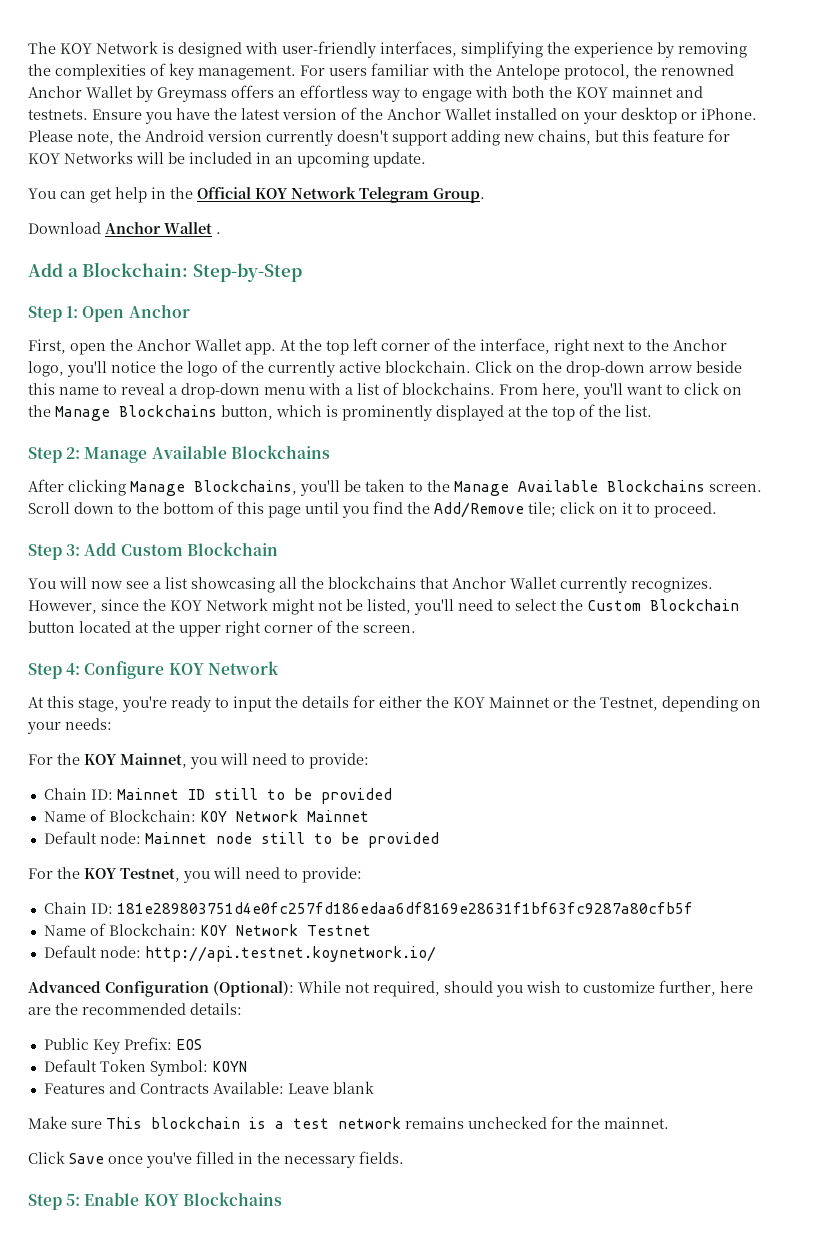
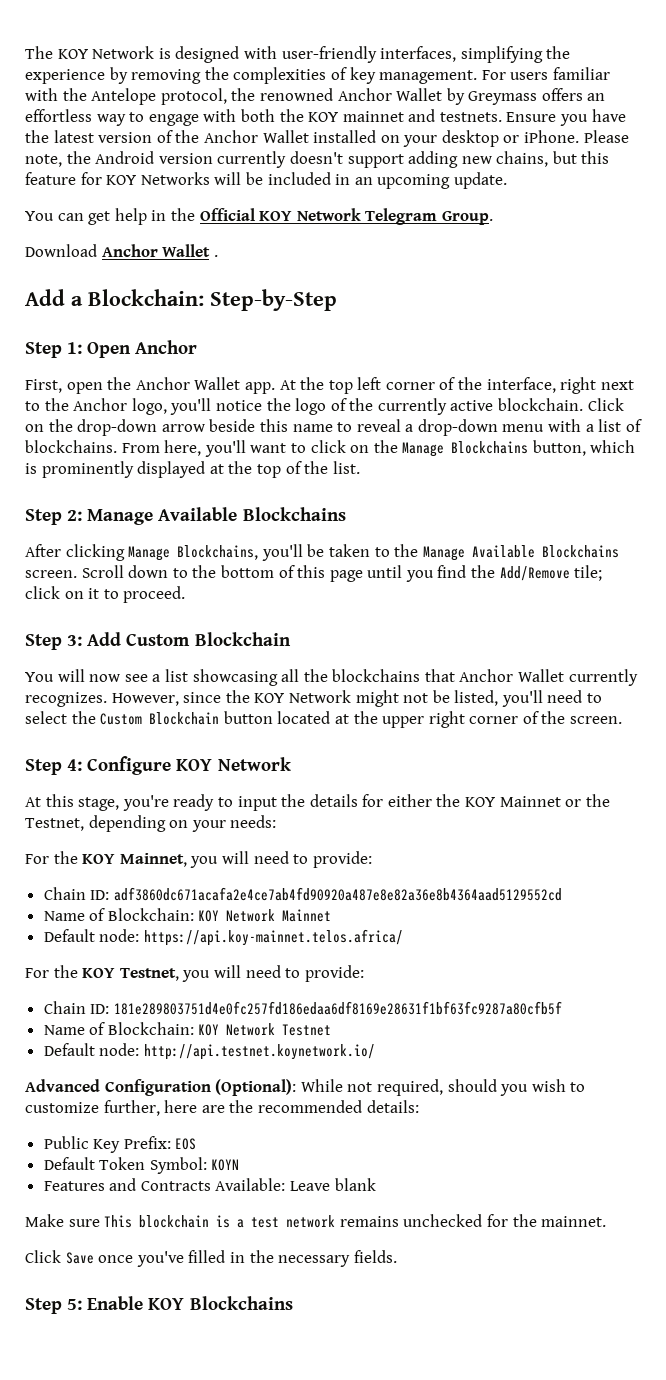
[116,788,392,804] Mainnet ID still to be provided -> [113,887,562,901] adf3860dc671acafa2e4ce7ab4fd90920a487e8e82a36e8b4364aad5129552cd
[144,832,439,848] Mainnet node still to be provided -> [143,929,403,946] https://api.koy-mainnet.telos.africa/

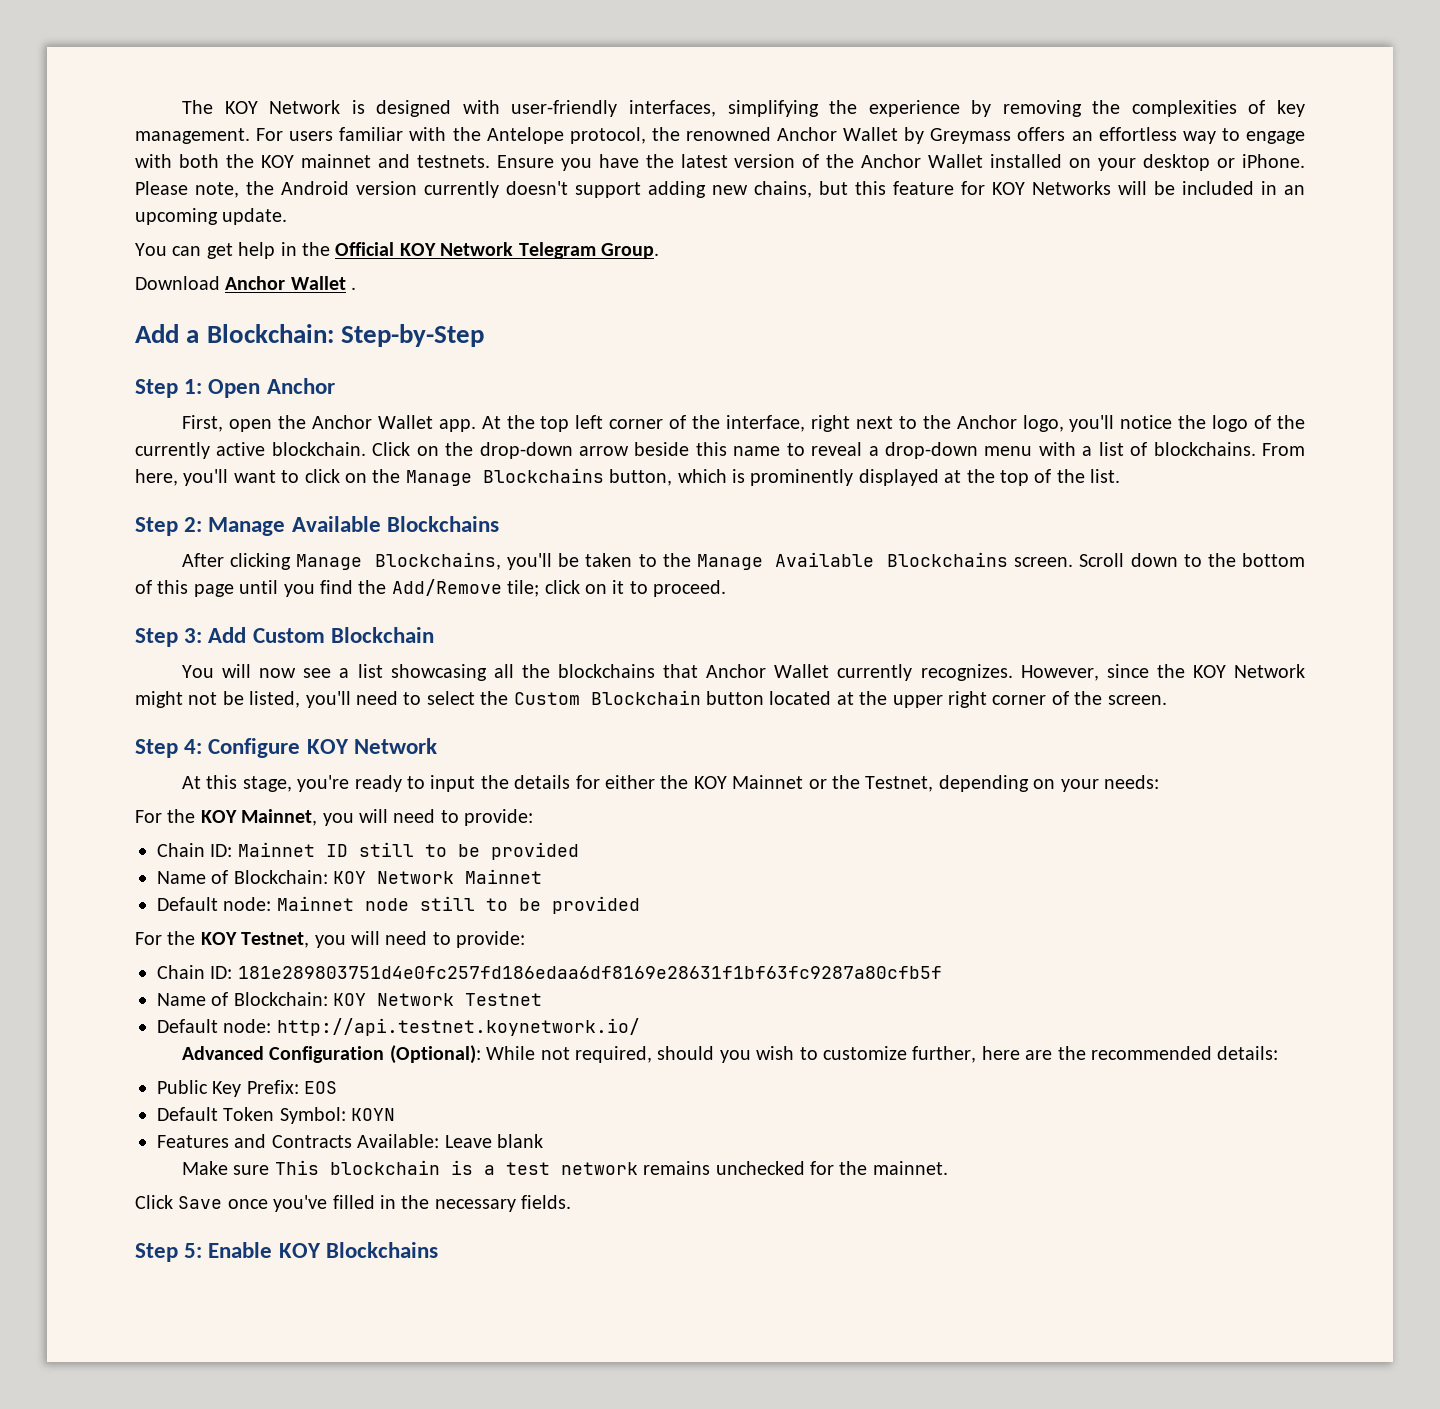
[113,887,562,901] adf3860dc671acafa2e4ce7ab4fd90920a487e8e82a36e8b4364aad5129552cd -> [237,842,579,860] Mainnet ID still to be provided
[143,929,403,946] https://api.koy-mainnet.telos.africa/ -> [276,896,640,914] Mainnet node still to be provided

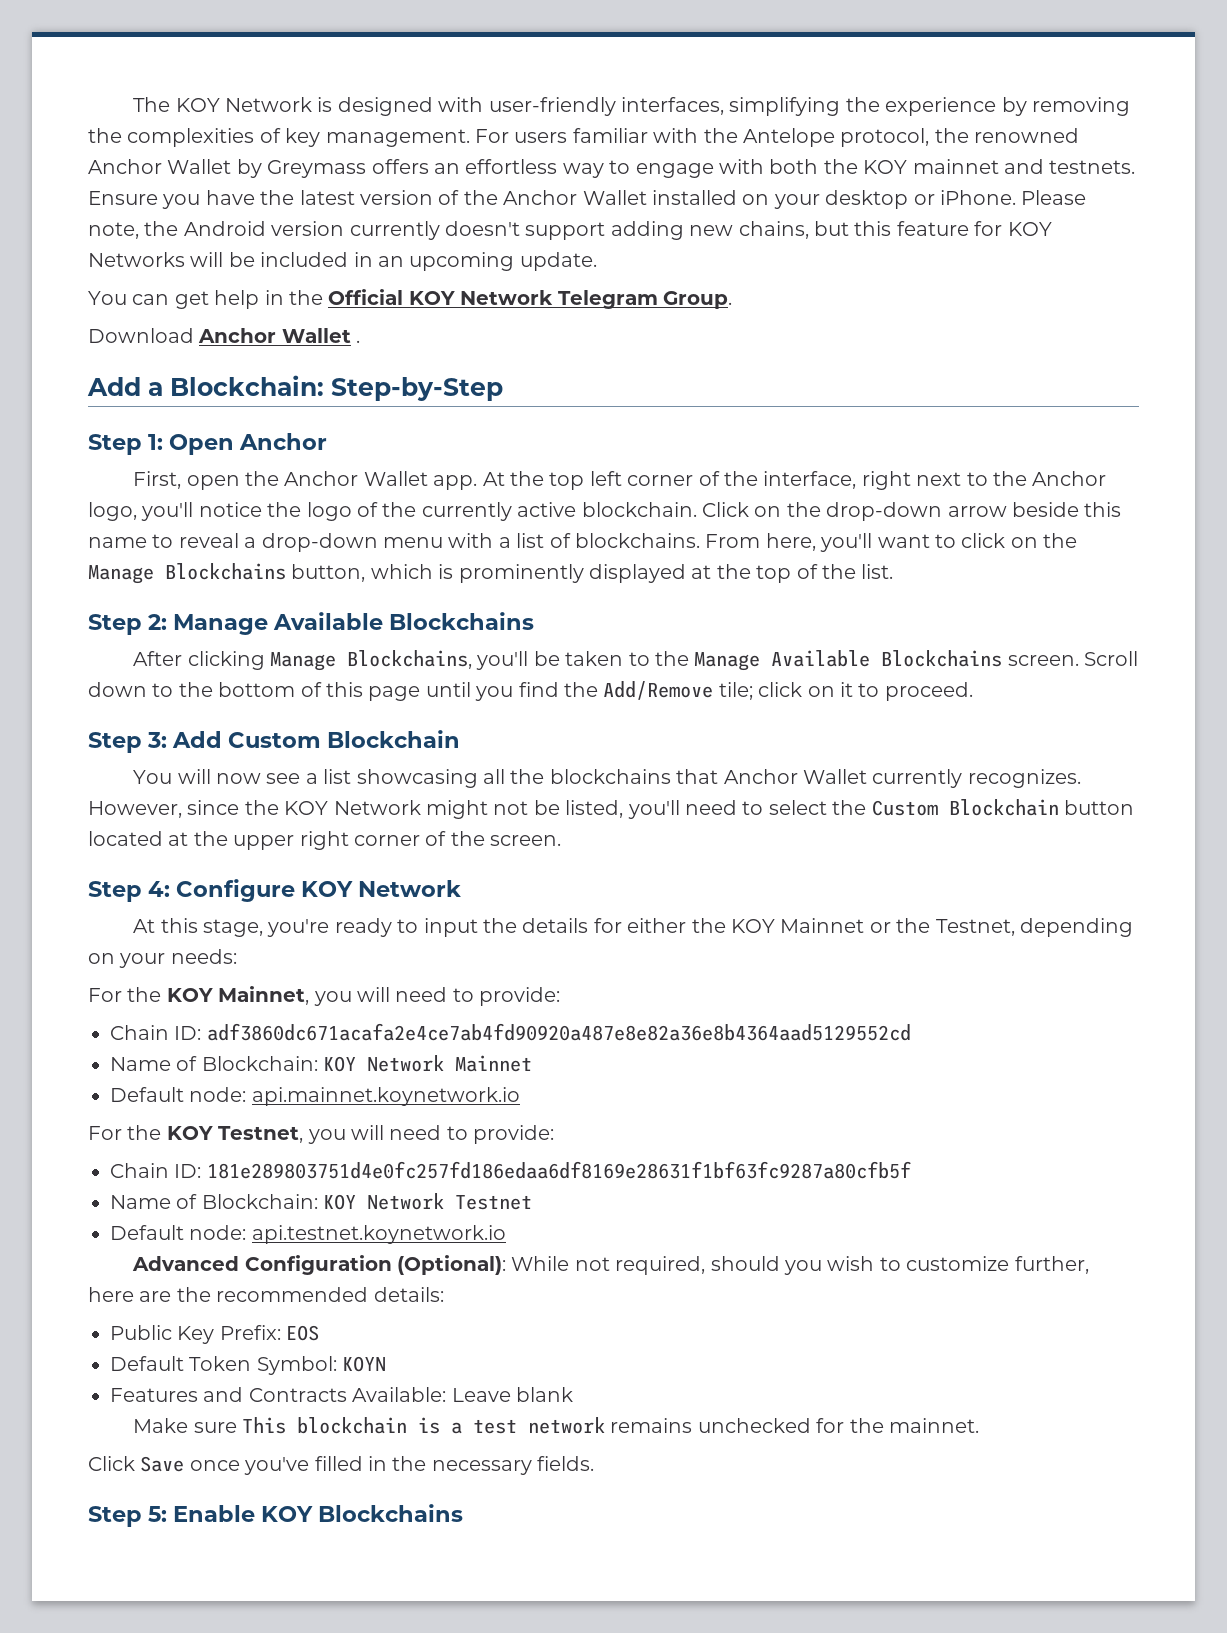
[237,842,579,860] Mainnet ID still to be provided -> [206,1023,911,1041] adf3860dc671acafa2e4ce7ab4fd90920a487e8e82a36e8b4364aad5129552cd
[276,896,640,914] Mainnet node still to be provided -> [251,1087,520,1106] api.mainnet.koynetwork.io
[276,1018,640,1036] http://api.testnet.koynetwork.io/ -> [251,1225,506,1244] api.testnet.koynetwork.io

